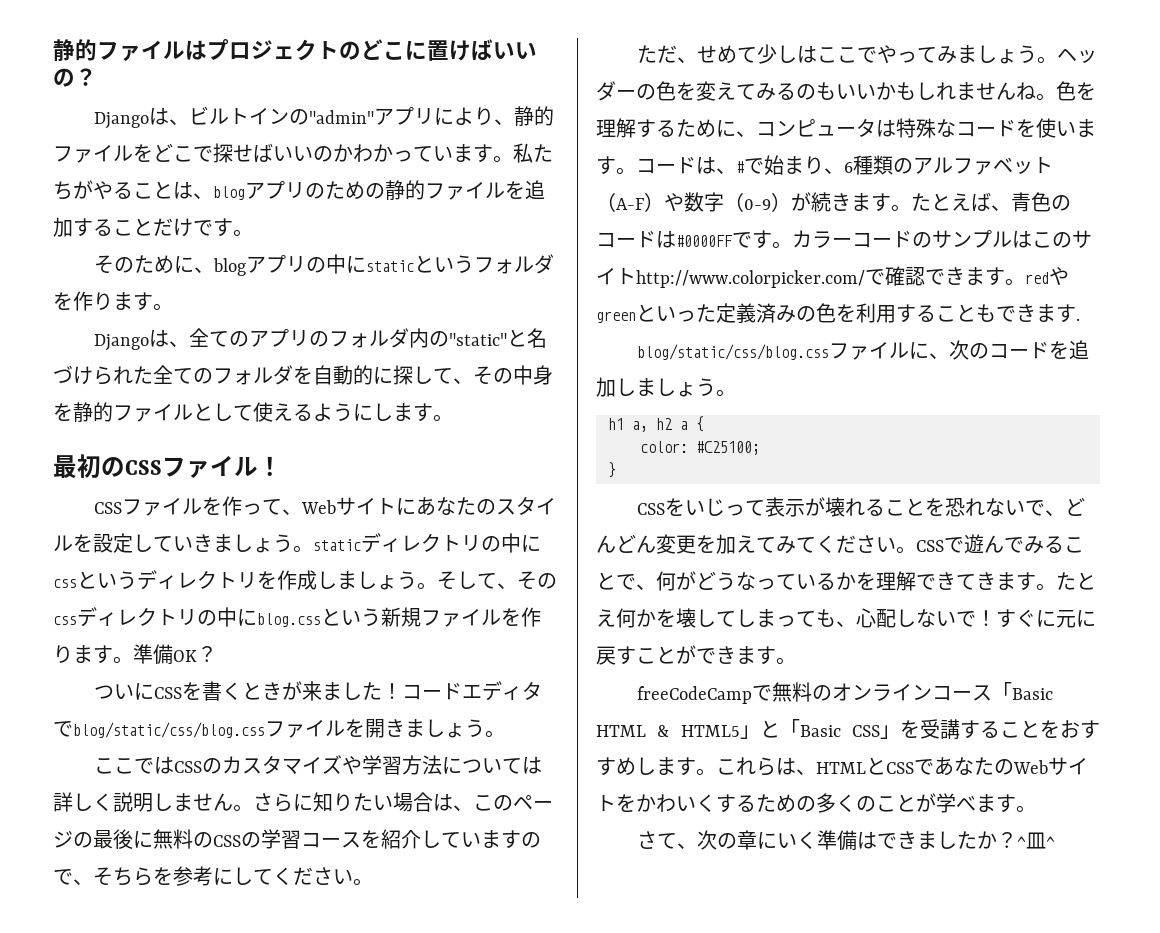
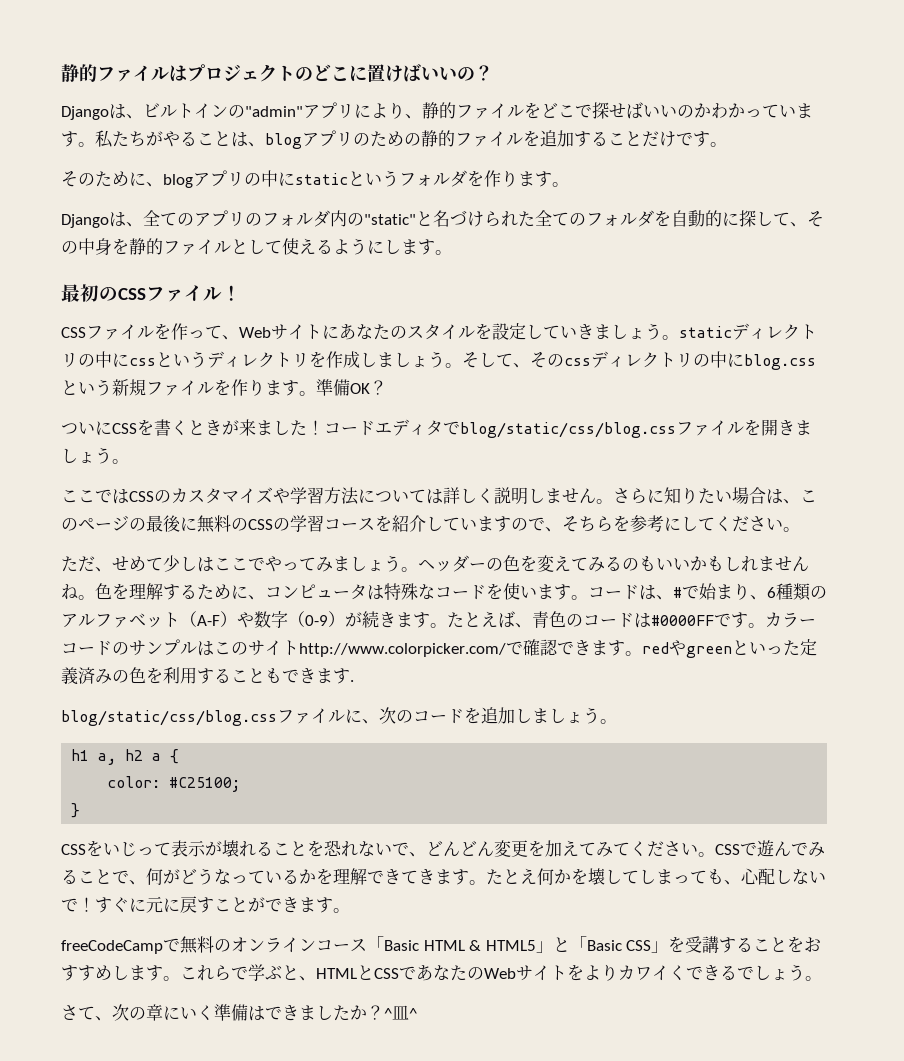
[776,757,796,775] は -> [231,964,299,981] で学ぶと
[636,793,1016,813] かわいくするための多くのことが学べます -> [584,964,805,981] よりカワイくできるでしょう

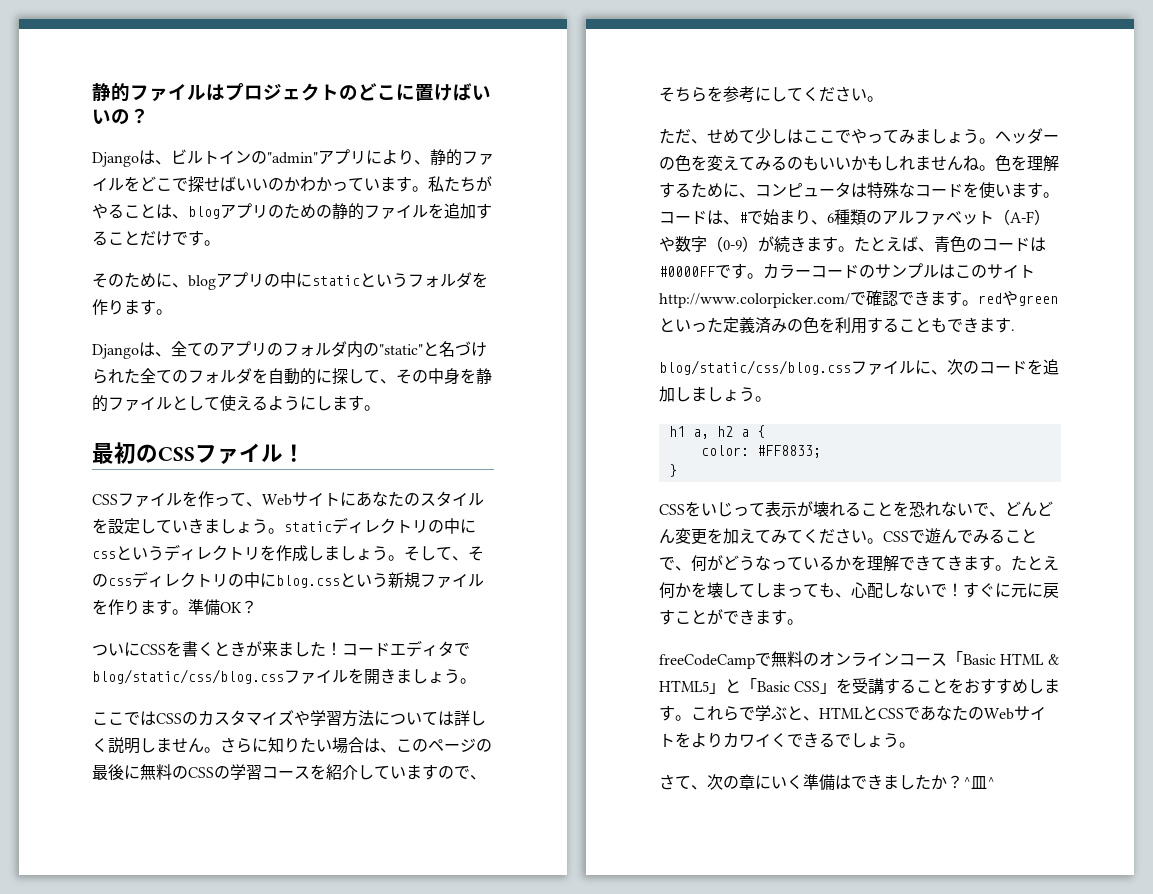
[169,777,241,792] #C25100; -> [756,445,821,458] #FF8833;

